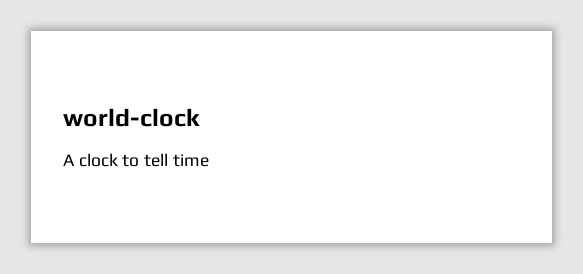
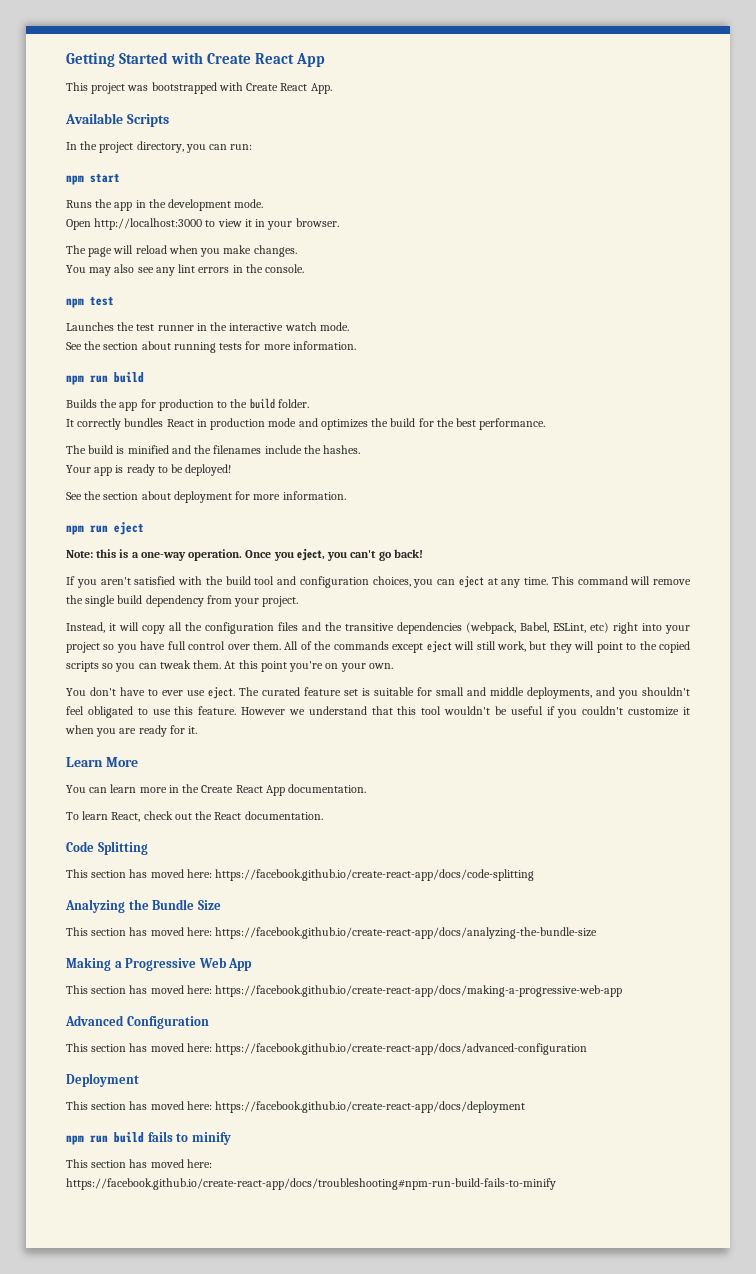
[63,108,200,127] [63,153,209,167] world-clock // A clock to tell time -> [66,52,326,67] [66,82,332,94] [65,113,169,127] [66,141,253,153] [66,173,120,185] [66,199,264,211] [66,218,339,230] [66,245,297,257] [66,264,305,276] [66,296,114,308] [66,322,349,331] [66,341,356,353] [66,372,144,385] [66,398,309,411] [66,418,546,430] [66,445,361,454] [66,464,232,476] [66,491,346,503] [66,522,144,535] [66,548,423,561] [66,576,691,588] [66,595,299,607] [66,622,690,634] [66,641,690,653] [66,660,393,672] [66,687,690,699] [66,706,691,718] [65,725,198,737] [66,757,138,767] [66,784,367,796] [66,811,323,822] [66,841,148,855] [66,869,535,881] [65,899,221,913] [66,927,598,939] [66,957,253,971] [66,985,623,997] [65,1015,209,1029] [66,1043,588,1055] [66,1073,139,1087] [66,1101,526,1113] [66,1131,231,1145] [66,1159,212,1168] [66,1178,556,1190] Getting Started with Create React App // This project was bootstrapped with Create React App. // Available Scripts // In the project directory, you can run: // npm start // Runs the app in the development mode. // Open http://localhost:3000 to view it in your browser. // The page will reload when you make changes. // You may also see any lint errors in the console. // npm test // Launches the test runner in the interactive watch mode. // See the section about running tests for more information. // npm run build // Builds the app for production to the build folder. // It correctly bundles React in production mode and optimizes the build for the best performance. // The build is minified and the filenames include the hashes. // Your app is ready to be deployed! // See the section about deployment for more information. // npm run eject // Note: this is a one-way operation. Once you eject, you can't go back! // If you aren't satisfied with the build tool and configuration choices, you can eject at any time. This command will remove the single build dependency from your project. // Instead, it will copy all the configuration files and the transitive dependencies (webpack, Babel, ESLint, etc) right into your project so you have full control over them. All of the commands except eject will still work, but they will point to the copied scripts so you can tweak them. At this point you're on your own. // You don't have to ever use eject. The curated feature set is suitable for small and middle deployments, and you shouldn't feel obligated to use this feature. However we understand that this tool wouldn't be useful if you couldn't customize it when you are ready for it. // Learn More // You can learn more in the Create React App documentation. // To learn React, check out the React documentation. // Code Splitting // This section has moved here: https://facebook.github.io/create-react-app/docs/code-splitting // Analyzing the Bundle Size // This section has moved here: https://facebook.github.io/create-react-app/docs/analyzing-the-bundle-size // Making a Progressive Web App // This section has moved here: https://facebook.github.io/create-react-app/docs/making-a-progressive-web-app // Advanced Configuration // This section has moved here: https://facebook.github.io/create-react-app/docs/advanced-configuration // Deployment // This section has moved here: https://facebook.github.io/create-react-app/docs/deployment // npm run build fails to minify // This section has moved here: https://facebook.github.io/create-react-app/docs/troubleshooting#npm-run-build-fails-to-minify

